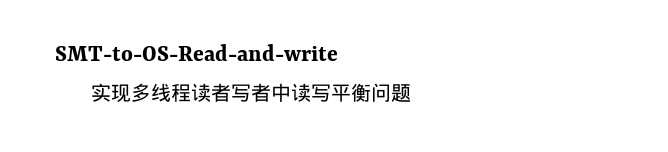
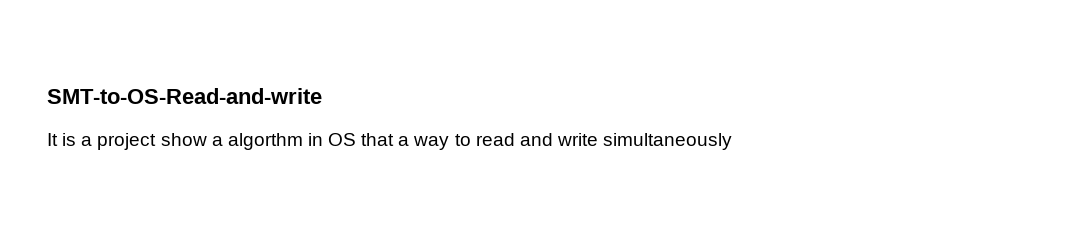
[91,83,412,103] 实现多线程读者写者中读写平衡问题 -> [47,133,733,150] It is a project show a algorthm in OS that a way to read and write simultaneously

